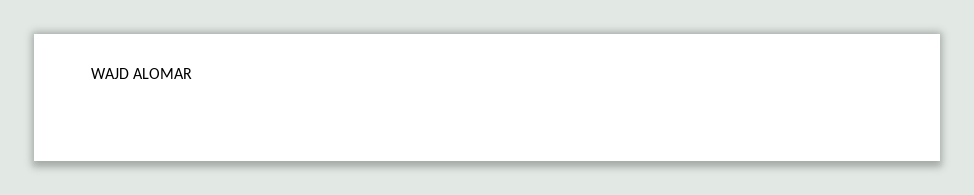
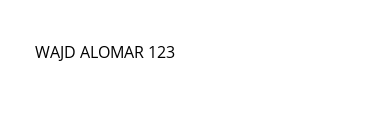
(193, 73) none -> [148,46,176,58] 123

